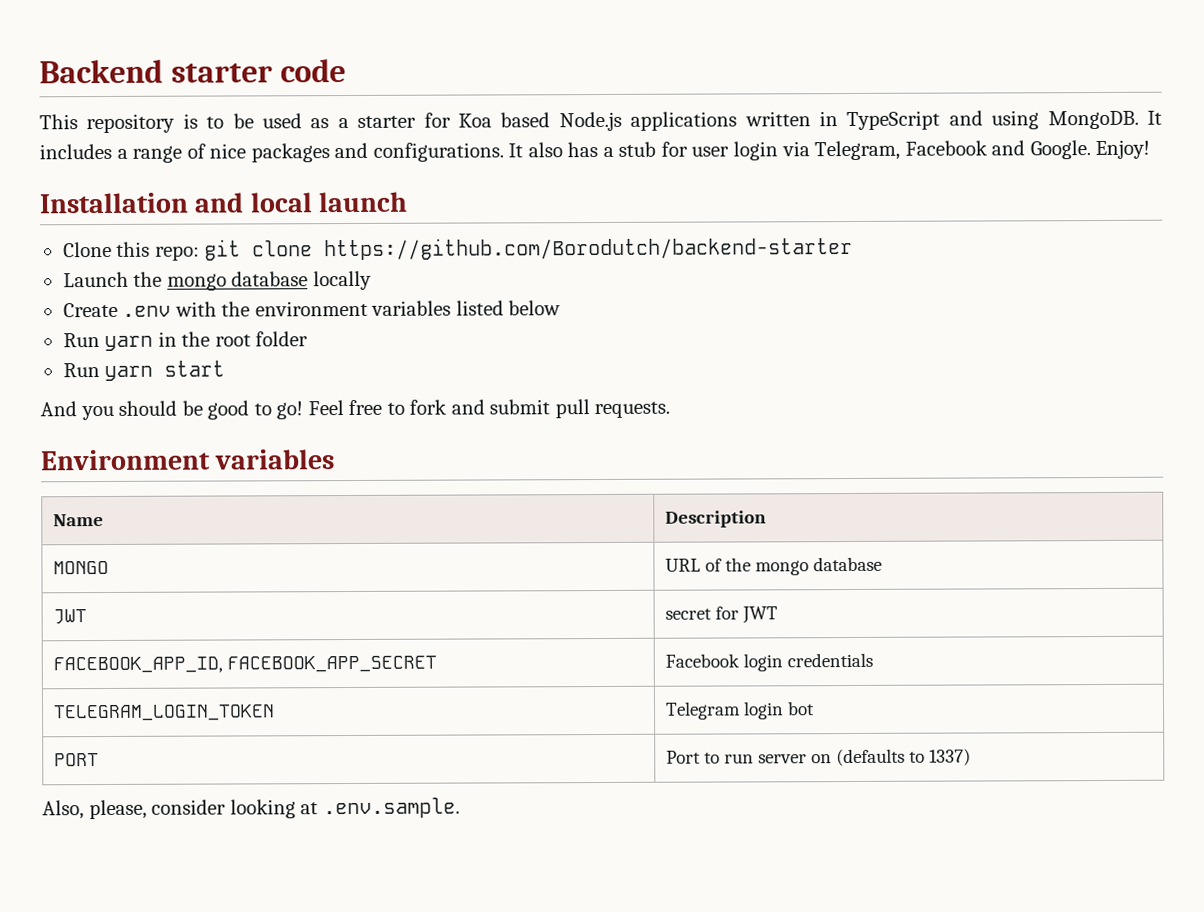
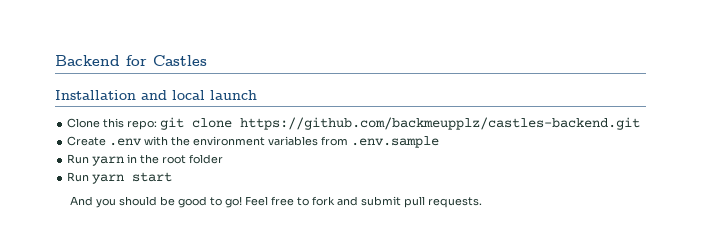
[170,59,347,83] [39,110,1162,134] [39,139,1151,163] starter code // This repository is to be used as a starter for Koa based Node.js applications written in TypeScript and using MongoDB. It includes a range of nice packages and configurations. It also has a stub for user login via Telegram, Facebook and Google. Enjoy! -> [126,55,207,66] for Castles
[324,236,854,261] [62,270,372,291] https://github.com/Borodutch/backend-starter // Launch the mongo database locally -> [240,117,641,130] https://github.com/backmeupplz/castles-backend.git
[455,300,562,316] listed below -> [321,136,440,148] from .env.sample
[40,449,336,471] [53,513,105,527] [665,510,768,528] [53,560,110,575] [665,556,883,576] [53,609,88,625] [665,606,779,624] [53,655,438,674] [665,652,874,672] [53,704,276,722] [665,701,816,720] [54,753,100,767] [666,748,972,767] [42,797,460,820] // Environment variables // Name | Description // MONGO | URL of the mongo database // JWT | secret for JWT // FACEBOOK_APP_ID, FACEBOOK_APP_SECRET | Facebook login credentials // TELEGRAM_LOGIN_TOKEN | Telegram login bot // PORT | Port to run server on (defaults to 1337) // Also, please, consider looking at .env.sample. -> (482, 202) none

